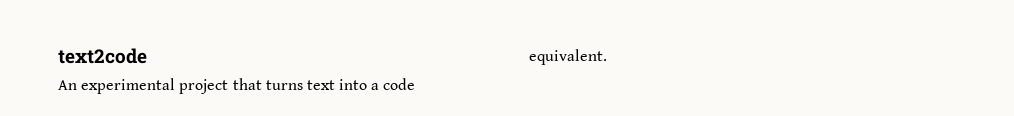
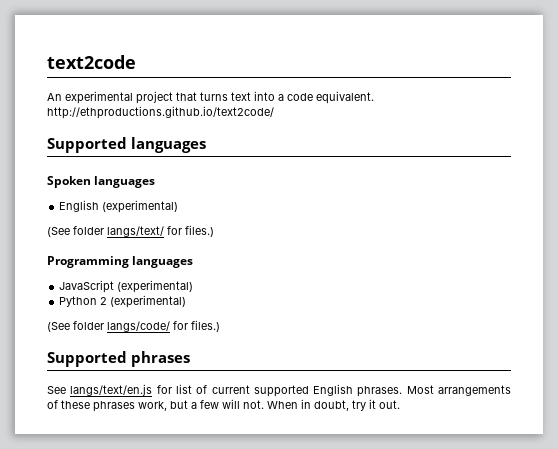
(607, 57) none -> [47,106,274,119] [47,137,207,153] [47,176,156,188] [59,200,179,213] [47,225,214,237] [47,256,194,268] [59,280,194,293] [59,295,187,308] [47,320,220,332] [47,351,191,367] [47,384,512,397] [47,399,400,412] http://ethproductions.github.io/text2code/ // Supported languages // Spoken languages // English (experimental) // (See folder langs/text/ for files.) // Programming languages // JavaScript (experimental) // Python 2 (experimental) // (See folder langs/code/ for files.) // Supported phrases // See langs/text/en.js for list of current supported English phrases. Most arrangements of these phrases work, but a few will not. When in doubt, try it out.

